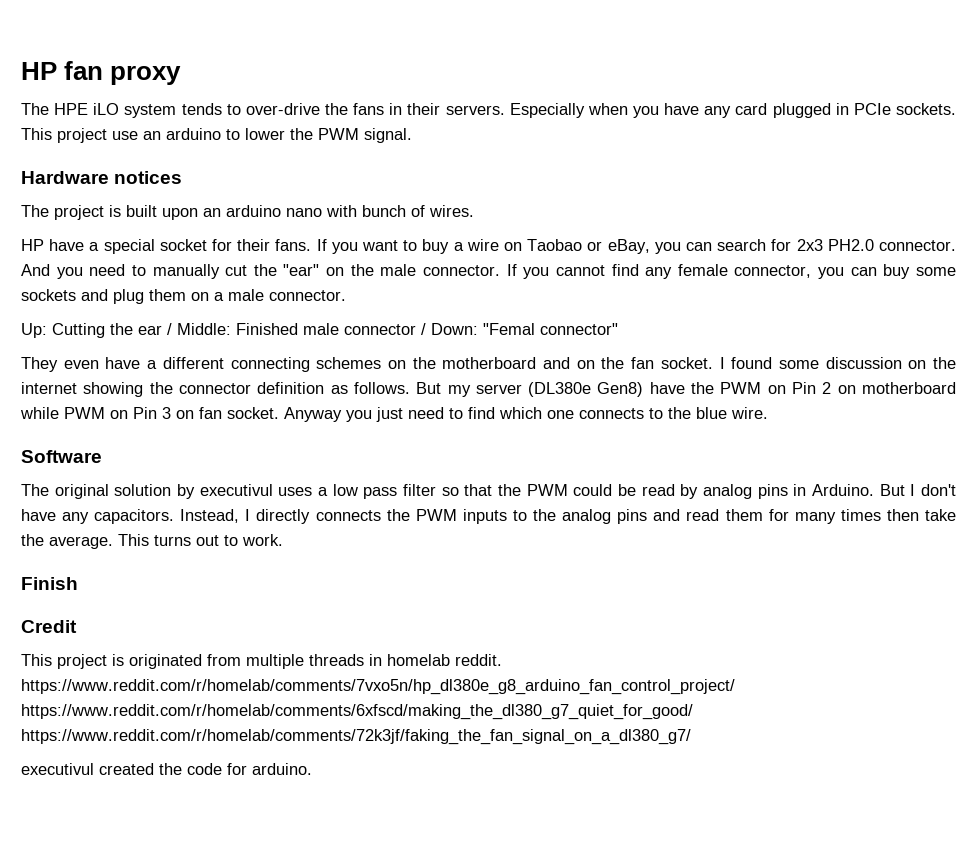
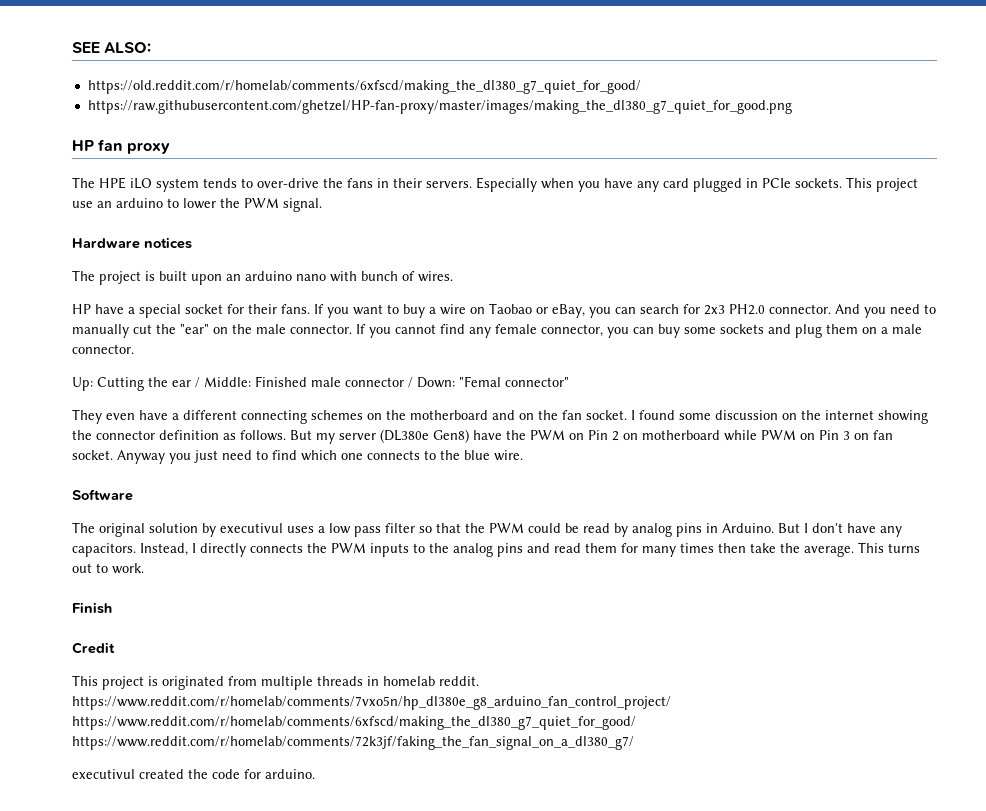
(21, 71) none -> [72,42,152,53] [87,80,641,94] [87,100,792,114] SEE ALSO: // https://old.reddit.com/r/homelab/comments/6xfscd/making_the_dl380_g7_quiet_for_good/ // https://raw.githubusercontent.com/ghetzel/HP-fan-proxy/master/images/making_the_dl380_g7_quiet_for_good.png //

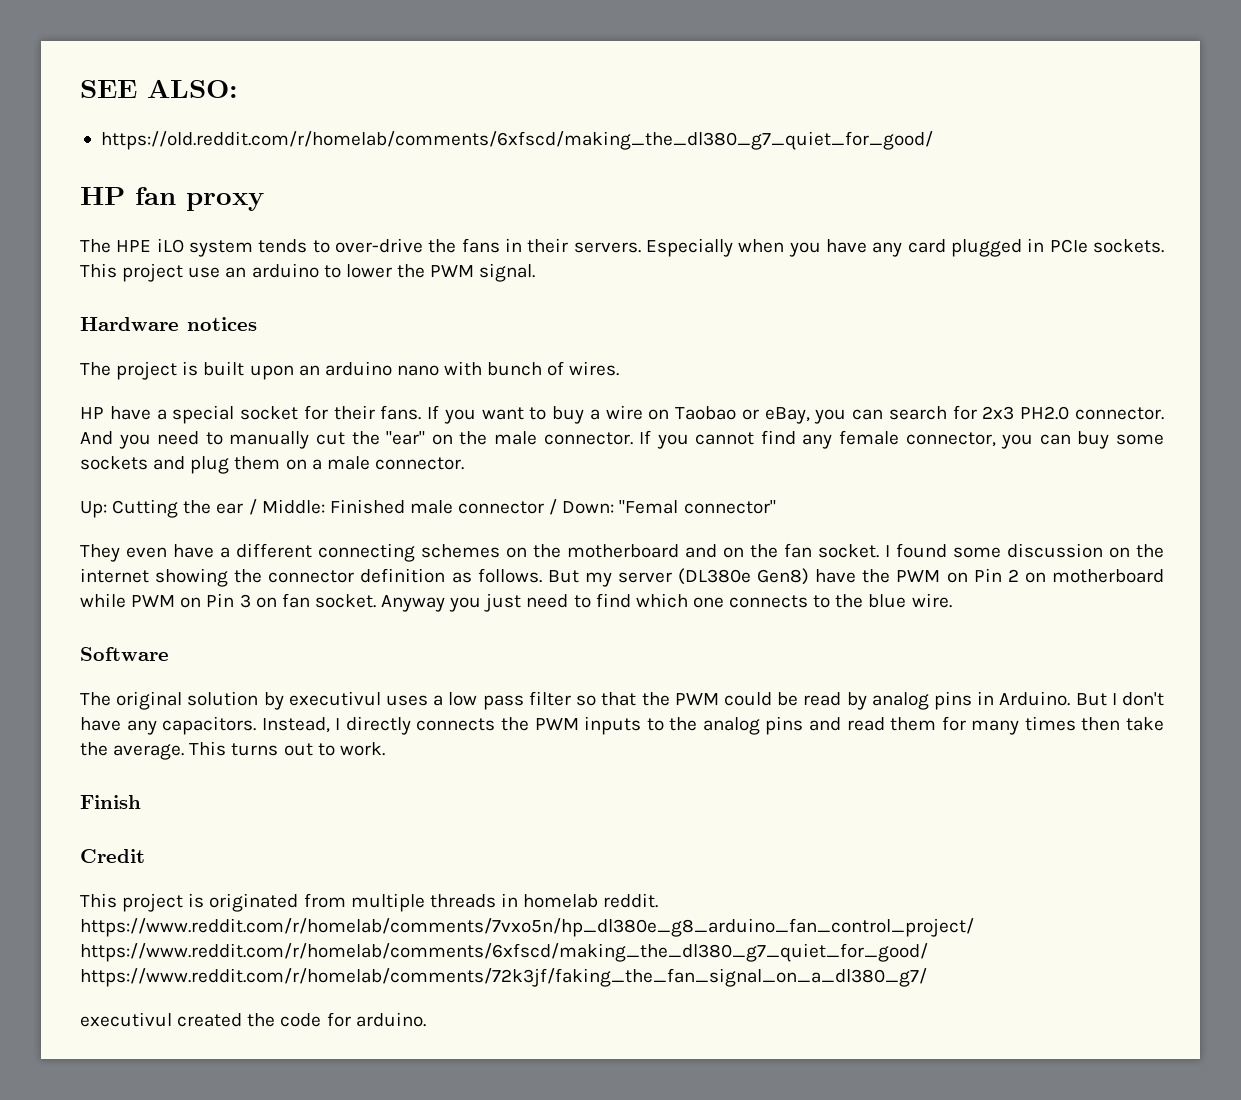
[87,100,792,114] // https://raw.githubusercontent.com/ghetzel/HP-fan-proxy/master/images/making_the_dl380_g7_quiet_for_good.png -> (933, 140) none

